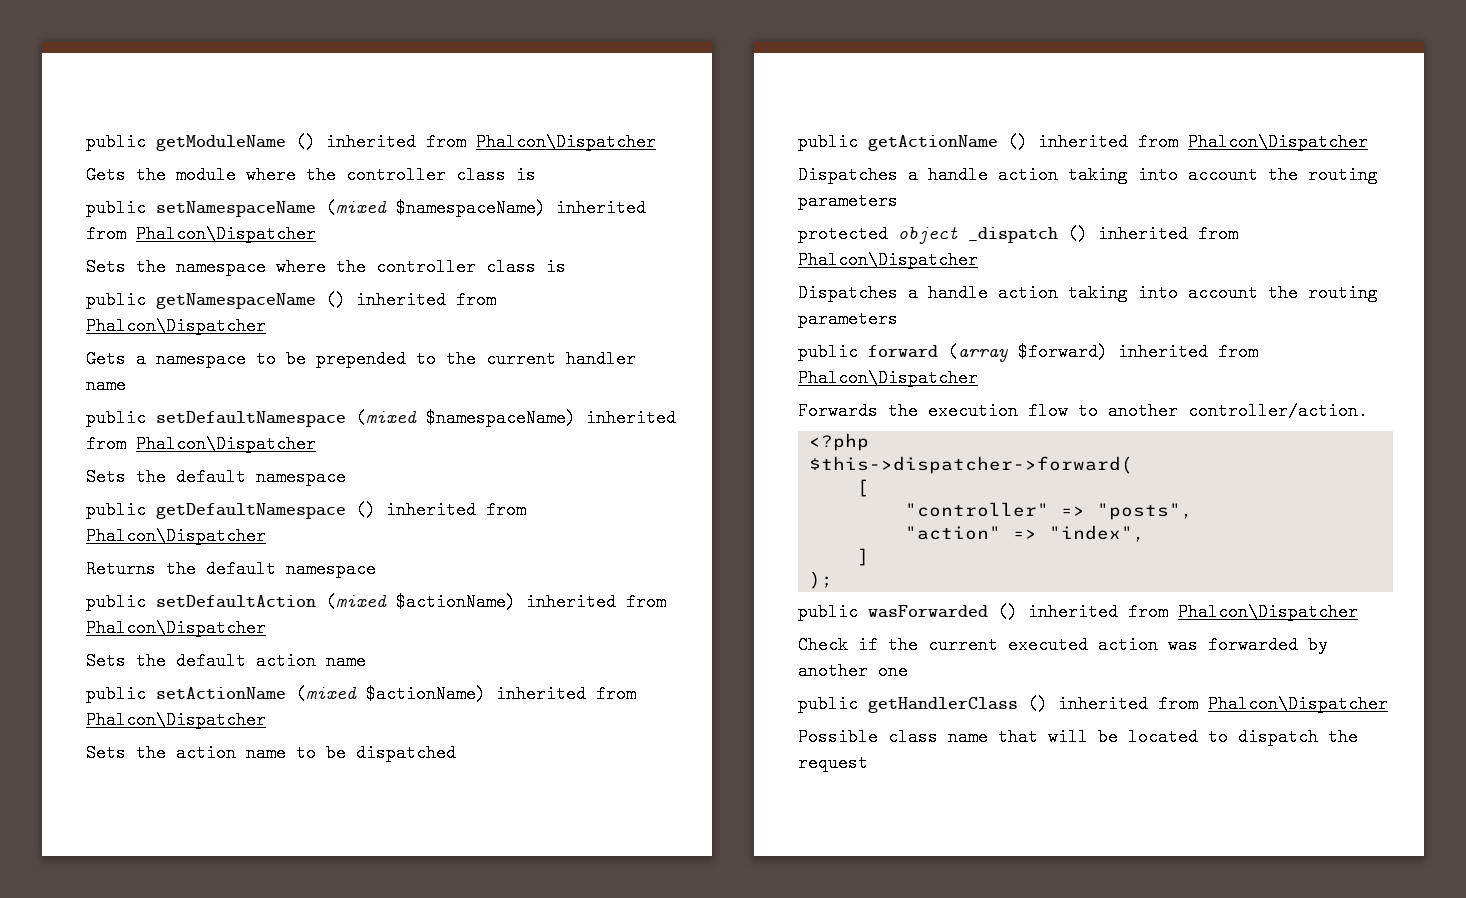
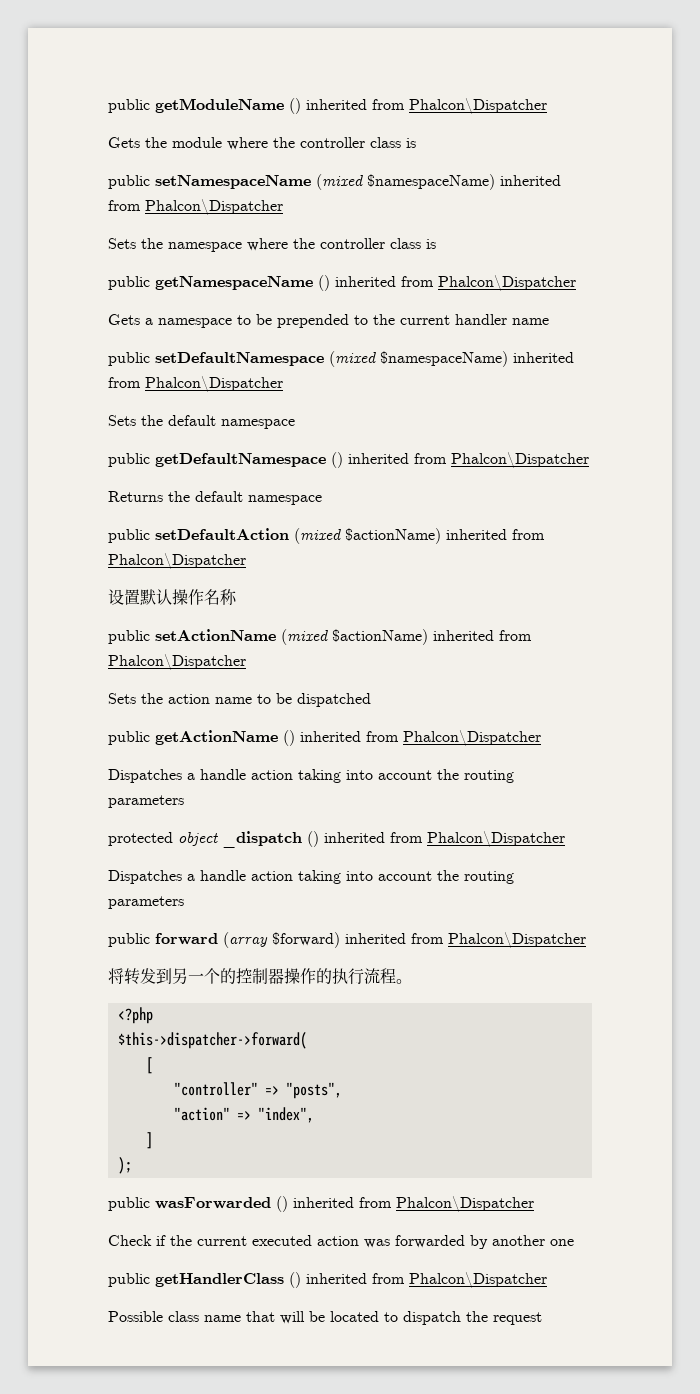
[86,652,366,670] Sets the default action name -> [108,589,237,605] 设置默认操作名称
[798,402,1368,420] Forwards the execution flow to another controller/action. -> [108,968,412,985] 将转发到另一个的控制器操作的执行流程。

